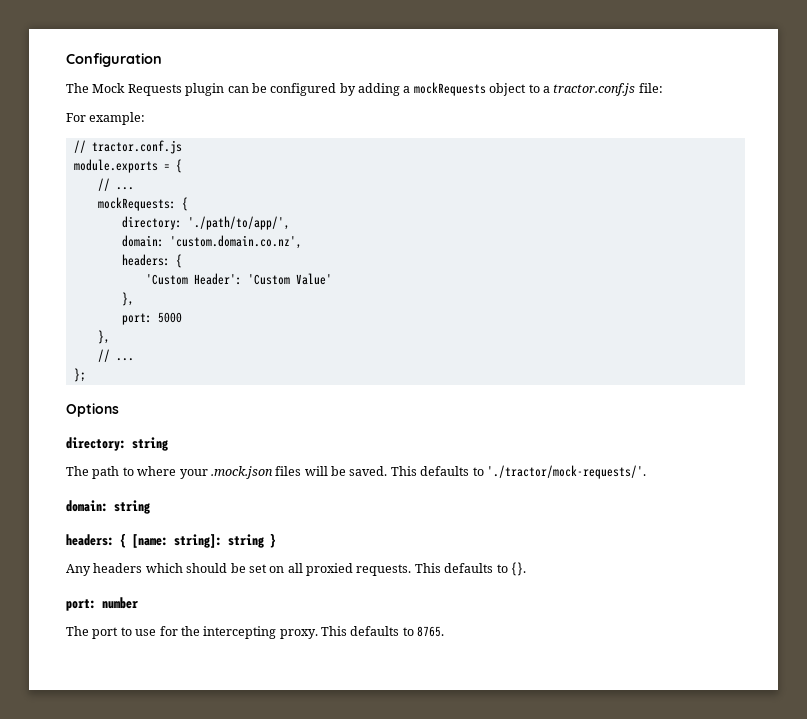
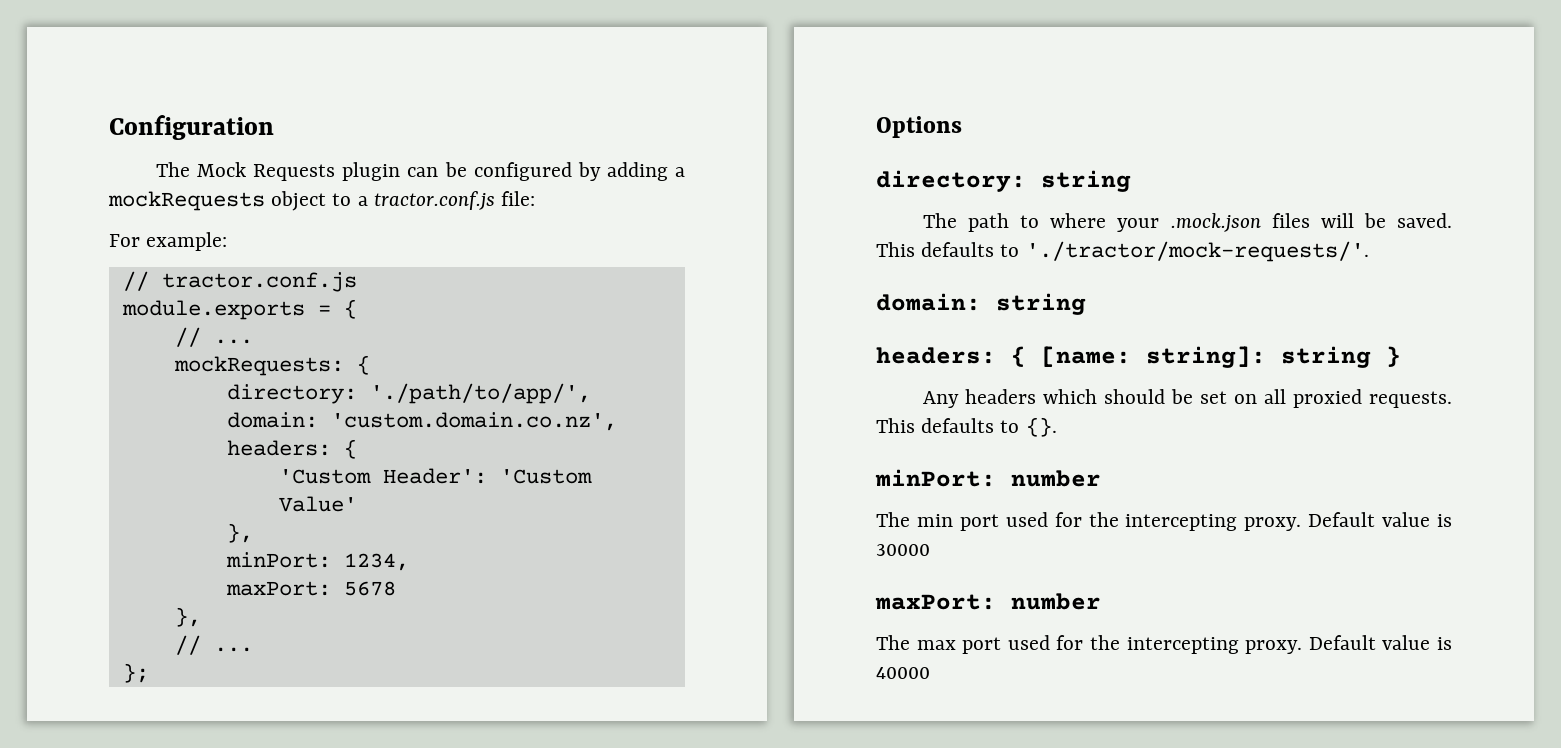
[121,312,182,325] port: 5000 -> [225,552,409,571] [225,581,396,596] minPort: 1234, // maxPort: 5678
[66,597,138,611] [66,626,445,639] port: number // The port to use for the intercepting proxy. This defaults to 8765. -> [875,469,1101,487] [876,512,1452,531] [876,544,930,556] [875,593,1101,610] [876,635,1452,654] [876,667,930,679] minPort: number // The min port used for the intercepting proxy. Default value is 30000 // maxPort: number // The max port used for the intercepting proxy. Default value is 40000

